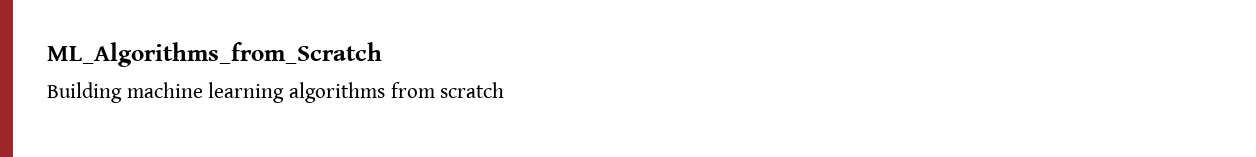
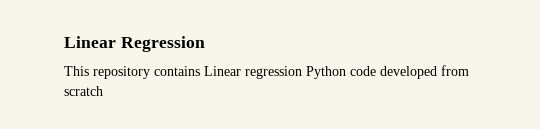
[47,42,382,67] [47,82,386,103] ML_Algorithms_from_Scratch // Building machine learning algorithms -> [64,36,205,52] [64,66,437,79] Linear Regression // This repository contains Linear regression Python code developed

